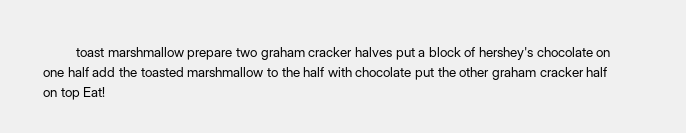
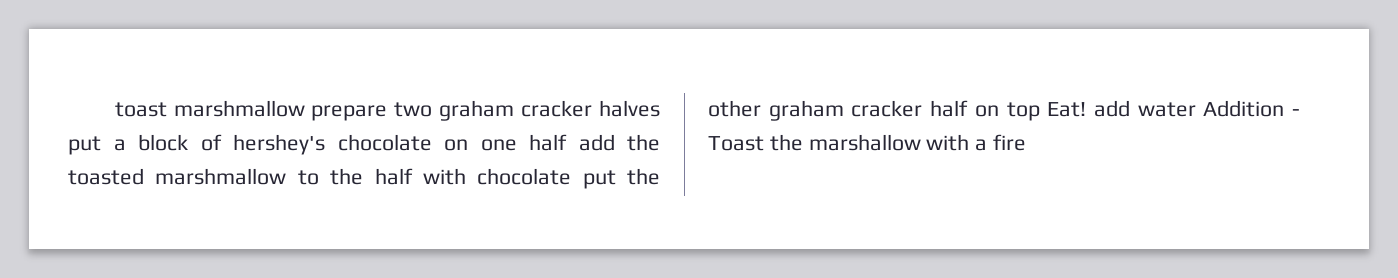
(106, 92) none -> [1093,100,1300,117] [708,134,1027,151] add water Addition - Toast the marshallow with a fire

